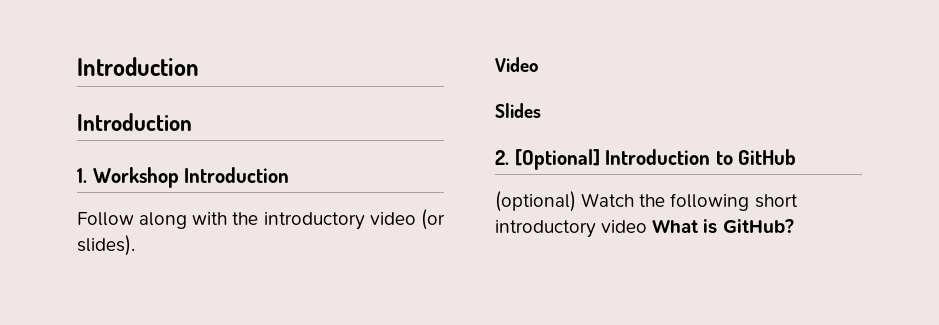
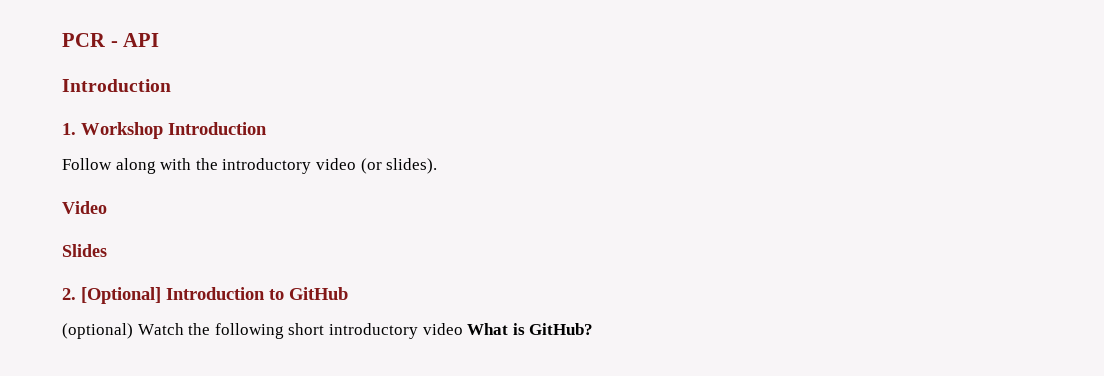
[77,57,199,76] Introduction -> [62,33,160,47] PCR - API

